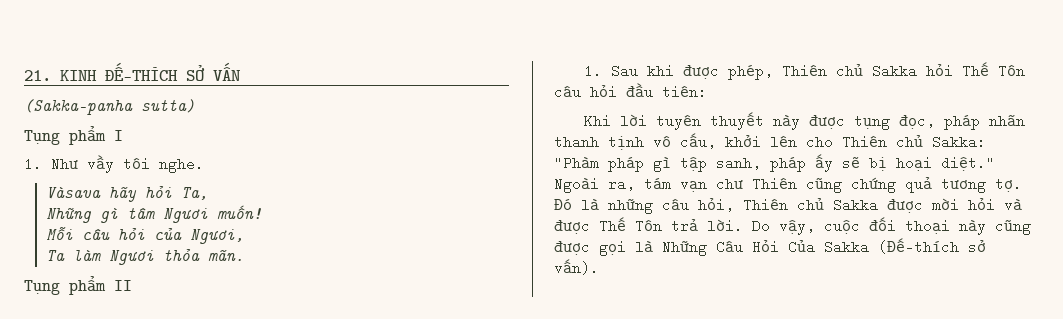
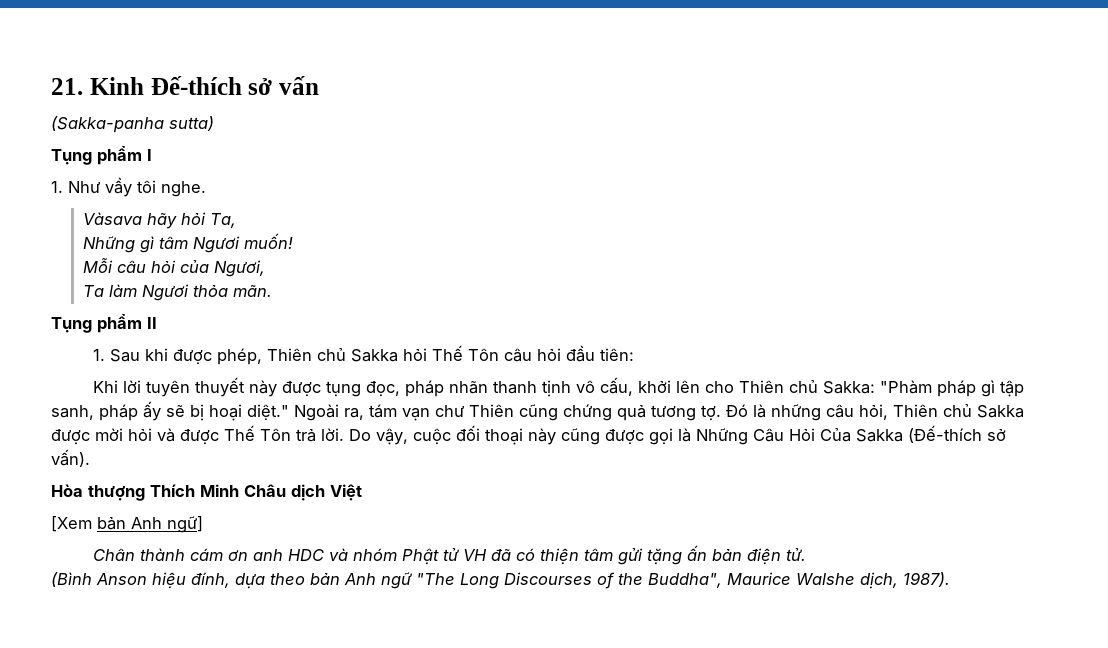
[60,62,241,81] KINH ĐẾ-THÍCH SỞ VẤN -> [89,76,319,95] Kinh Ðế-thích sở vấn
(599, 267) none -> [51,484,362,501] [51,516,203,533] [93,545,807,565] [51,572,950,589] // Hòa thượng Thích Minh Châu dịch Việt // [Xem bản Anh ngữ] // Chân thành cám ơn anh HDC và nhóm Phật tử VH đã có thiện tâm gửi tặng ấn bản điện tử. // (Bình Anson hiệu đính, dựa theo bản Anh ngữ "The Long Discourses of the Buddha", Maurice Walshe dịch, 1987).

